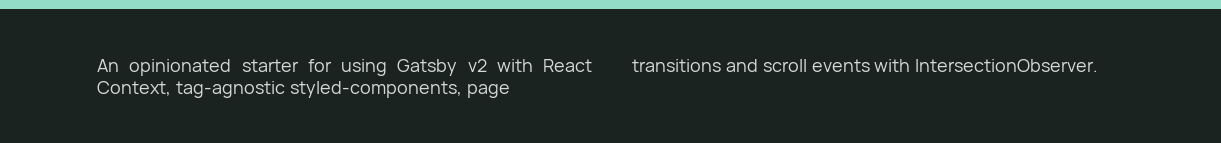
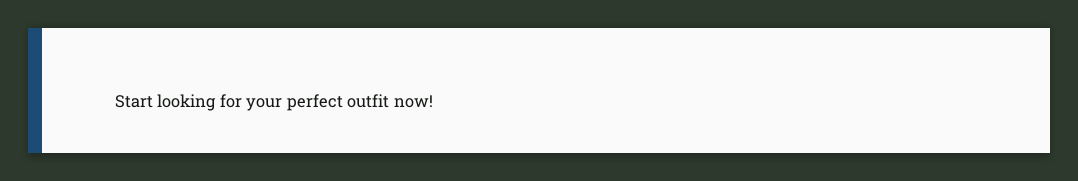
[97,59,592,76] [97,81,510,98] [632,59,1099,72] An opinionated starter for using Gatsby v2 with React Context, tag-agnostic styled-components, page transitions and scroll events with IntersectionObserver. -> [115,94,433,111] Start looking for your perfect outfit now!

